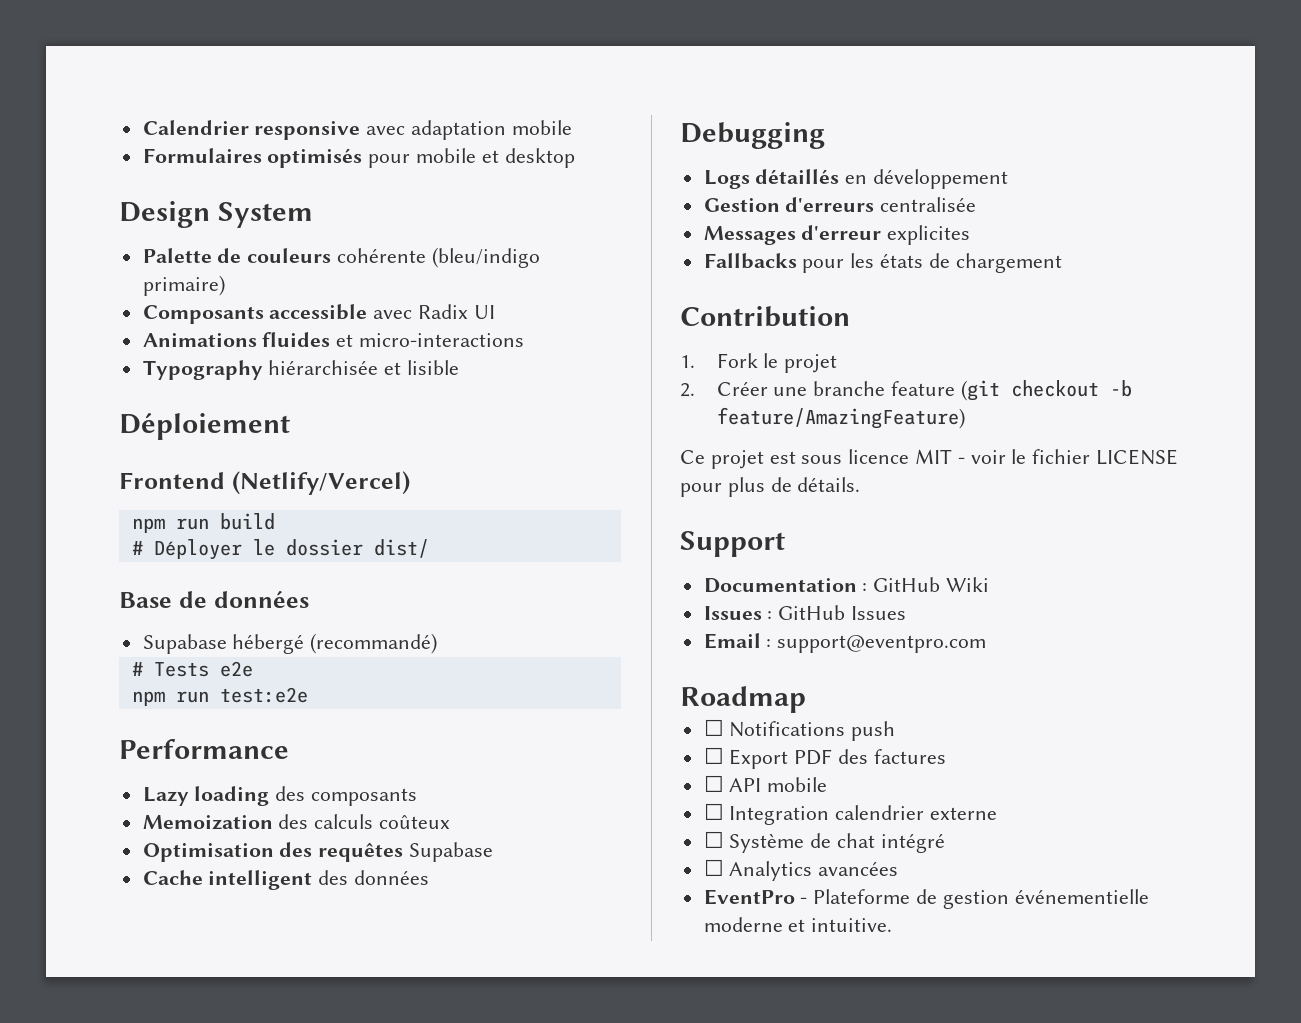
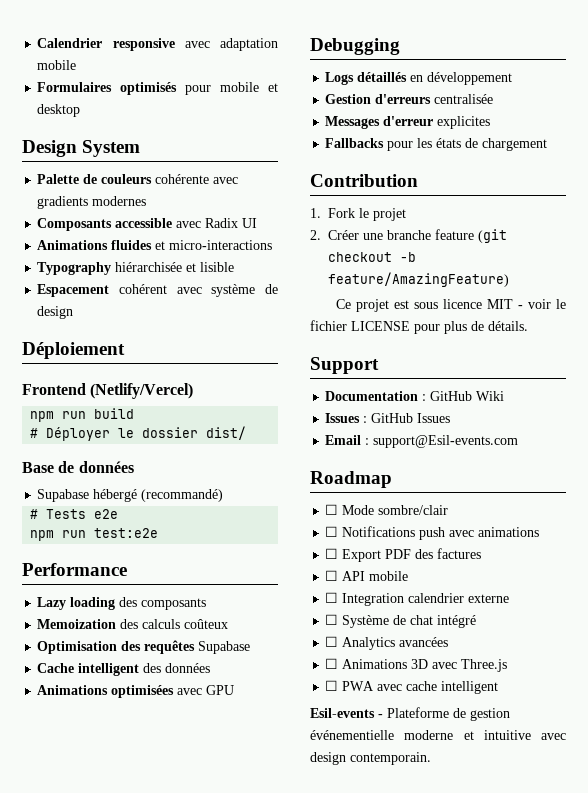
[431,247,540,268] [142,275,225,296] (bleu/indigo primaire) -> [213,177,239,184] [37,196,147,209] avec gradients modernes
(460, 367) none -> [37,284,278,297] [37,306,74,319] // Espacement cohérent avec système de design
(430, 877) none -> [37,685,235,698] // Animations optimisées avec GPU
[777,635,987,653] support@eventpro.com -> [373,435,519,448] support@Esil-events.com
(806, 699) none -> [325,504,449,515] // ☐ Mode sombre/clair
(896, 731) none -> [449,527,540,537] avec animations
[703,889,795,905] EventPro -> [325,658,508,672] [325,680,499,694] [310,708,375,718] ☐ Animations 3D avec Three.js // ☐ PWA avec cache intelligent // Esil-events
[811,918,893,932] intuitive. -> [483,730,566,740] [310,752,431,765] intuitive avec design contemporain.

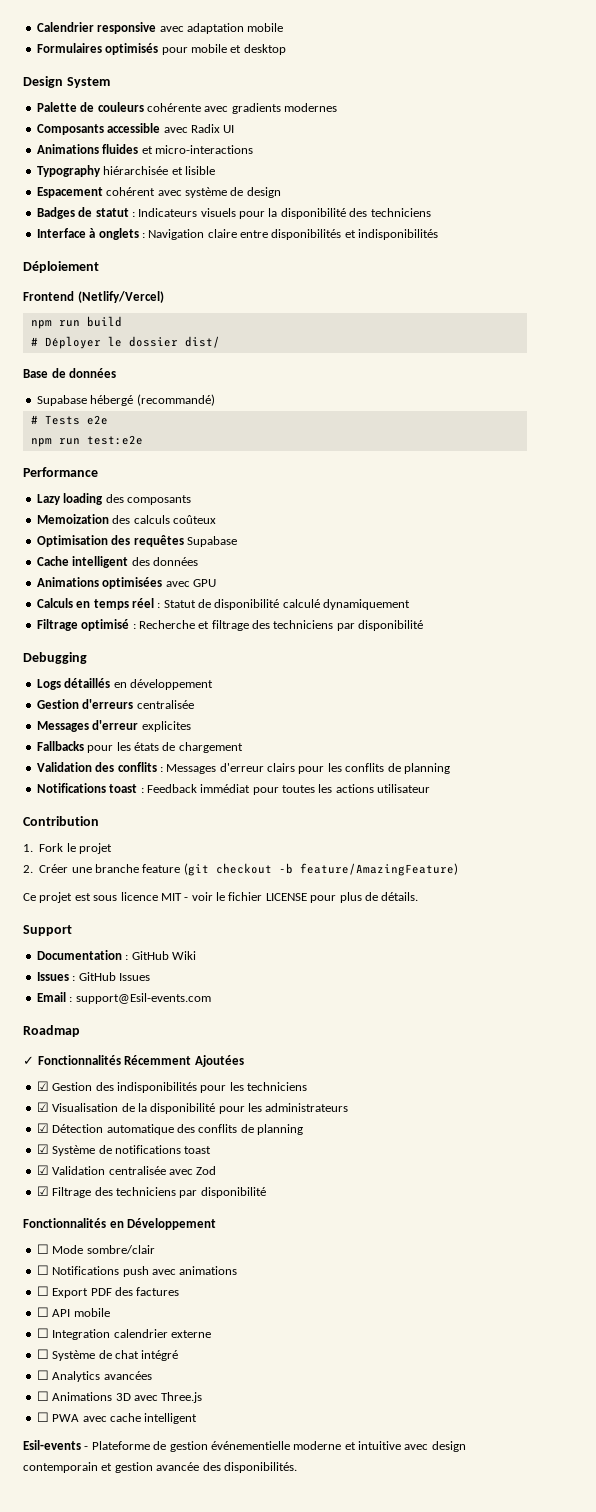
(74, 312) none -> [36,207,431,219] [36,228,439,240] // Badges de statut : Indicateurs visuels pour la disponibilité des techniciens // Interface à onglets : Navigation claire entre disponibilités et indisponibilités
(235, 690) none -> [36,598,411,610] [36,619,424,631] // Calculs en temps réel : Statut de disponibilité calculé dynamiquement // Filtrage optimisé : Recherche et filtrage des techniciens par disponibilité
(548, 144) none -> [36,762,450,774] [36,783,431,795] // Validation des conflits : Messages d'erreur clairs pour les conflits de planning // Notifications toast : Feedback immédiat pour toutes les actions utilisateur
(392, 479) none -> [23,1055,244,1067] [36,1081,307,1093] [36,1102,349,1114] [36,1123,303,1135] [36,1144,212,1156] [36,1165,217,1175] [36,1186,266,1198] [23,1218,217,1230] // ✓ Fonctionnalités Récemment Ajoutées // ☑ Gestion des indisponibilités pour les techniciens // ☑ Visualisation de la disponibilité pour les administrateurs // ☑ Détection automatique des conflits de planning // ☑ Système de notifications toast // ☑ Validation centralisée avec Zod // ☑ Filtrage des techniciens par disponibilité // Fonctionnalités en Développement
[350,752,431,765] contemporain. -> [23,1462,297,1473] contemporain et gestion avancée des disponibilités.

